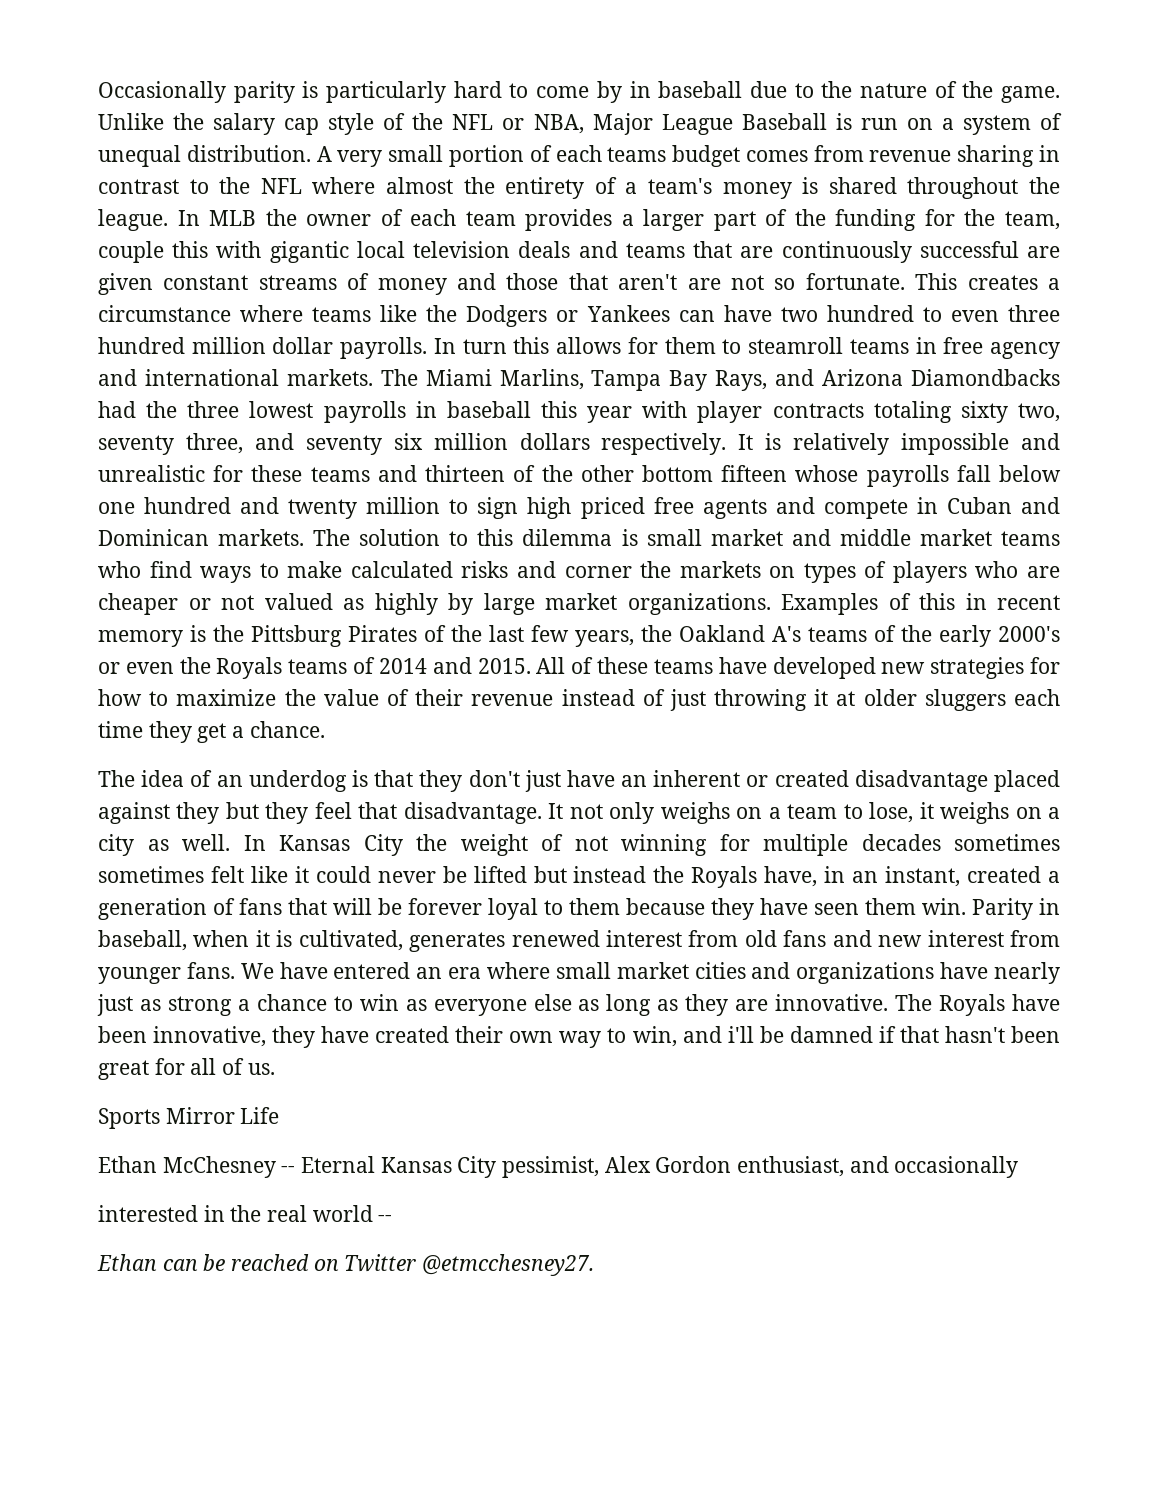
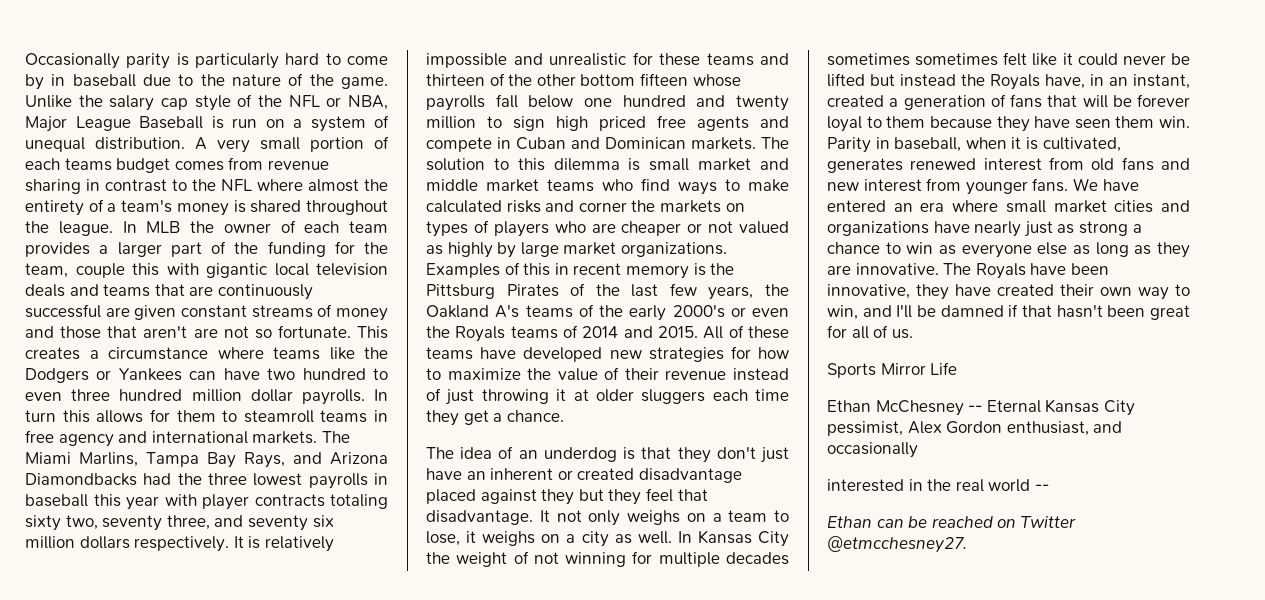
[727,1026,754,1043] i'll -> [896,305,913,318] I'll

